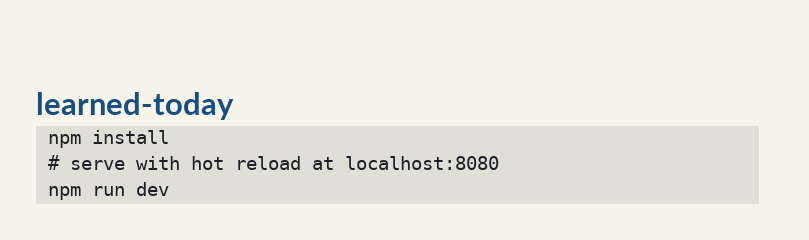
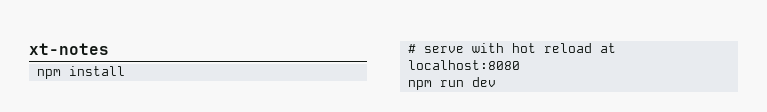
[36,92,234,120] learned-today -> [29,43,109,55] xt-notes

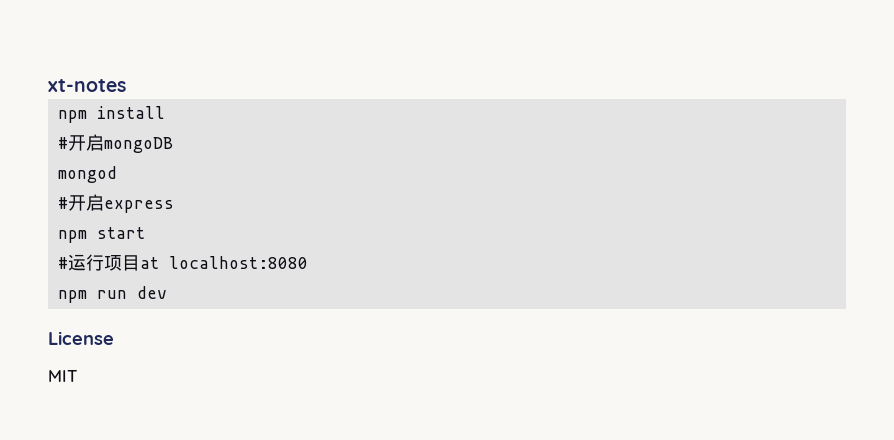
[423,43,592,53] serve with hot reload -> [68,134,174,153] [58,166,118,183] [58,194,175,213] [58,227,146,243] [58,254,141,271] 开启mongoDB // mongod // #开启express // npm start // #运行项目
(496, 82) none -> [48,331,114,345] [48,370,77,382] // License // MIT

